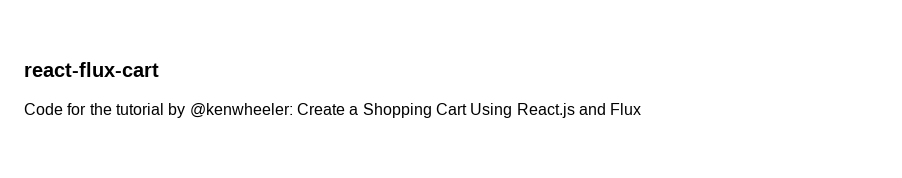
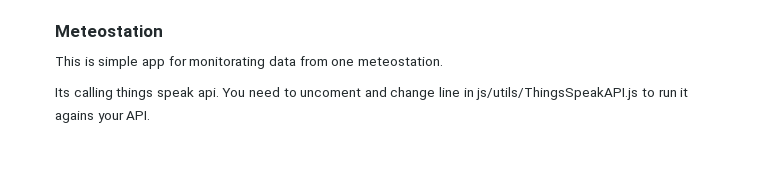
[24,62,159,77] [24,103,642,118] react-flux-cart // Code for the tutorial by @kenwheeler: Create a Shopping Cart Using React.js and Flux -> [55,25,163,37] [55,56,443,69] [55,87,689,100] [55,111,151,123] Meteostation // This is simple app for monitorating data from one meteostation. // Its calling things speak api. You need to uncoment and change line in js/utils/ThingsSpeakAPI.js to run it agains your API.

